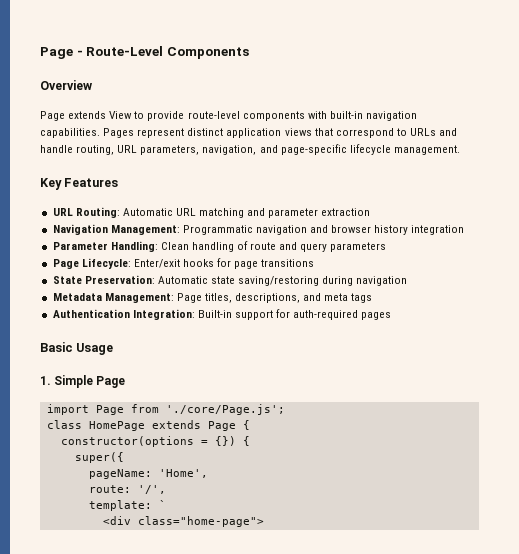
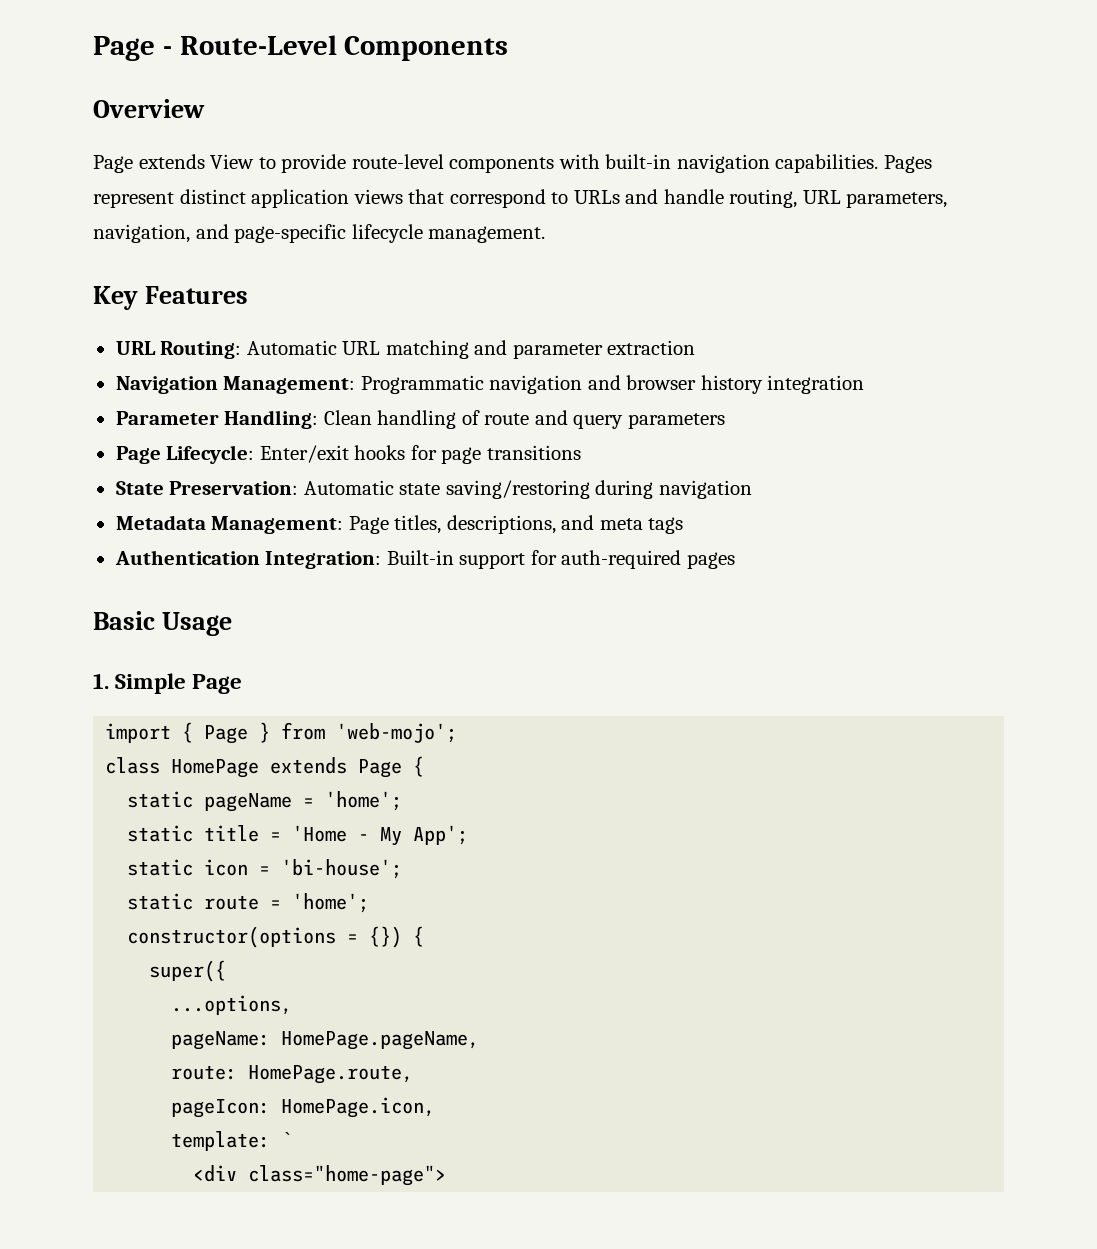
[95,404,285,415] Page from './core/Page.js'; -> [182,722,458,744] { Page } from 'web-mojo';
(250, 425) none -> [127,791,403,812] [127,825,469,846] [127,859,403,879] [127,893,370,913] // static pageName = 'home'; // static title = 'Home - My App'; // static icon = 'bi-house'; // static route = 'home';
(124, 457) none -> [171,995,293,1015] // ...options,
[158,469,208,478] 'Home', -> [281,1031,480,1050] HomePage.pageName,
[137,485,166,494] '/', -> [248,1065,414,1084] [171,1097,436,1118] HomePage.route, // pageIcon: HomePage.icon,

